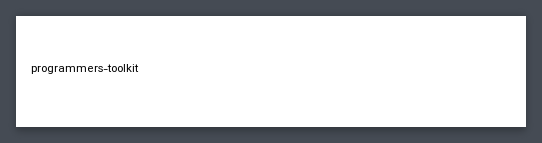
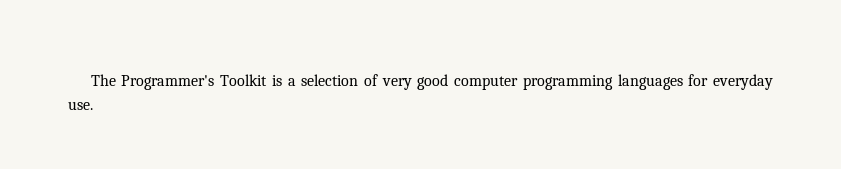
[31,64,139,74] programmers-toolkit -> [90,74,774,90] [68,101,93,110] The Programmer's Toolkit is a selection of very good computer programming languages for everyday use.

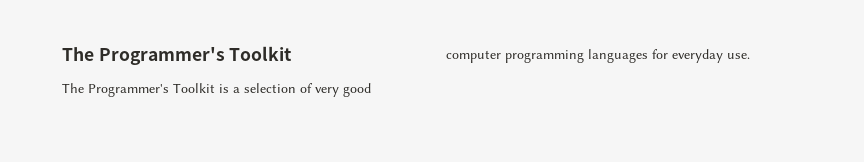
[90,74,268,90] The Programmer's Toolkit -> [62,46,293,65] [62,83,215,97] The Programmer's Toolkit // The Programmer's Toolkit

